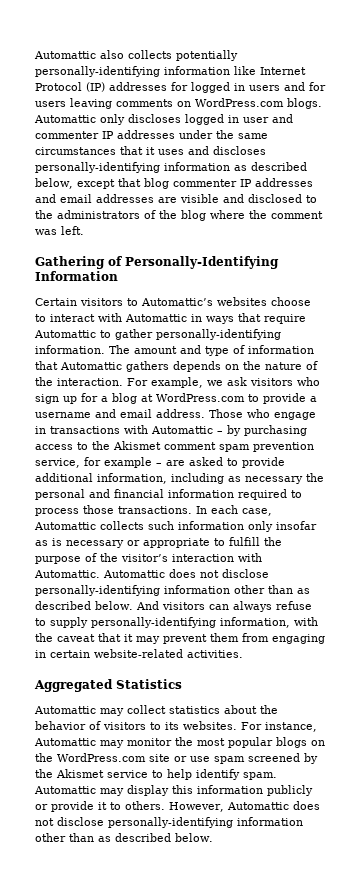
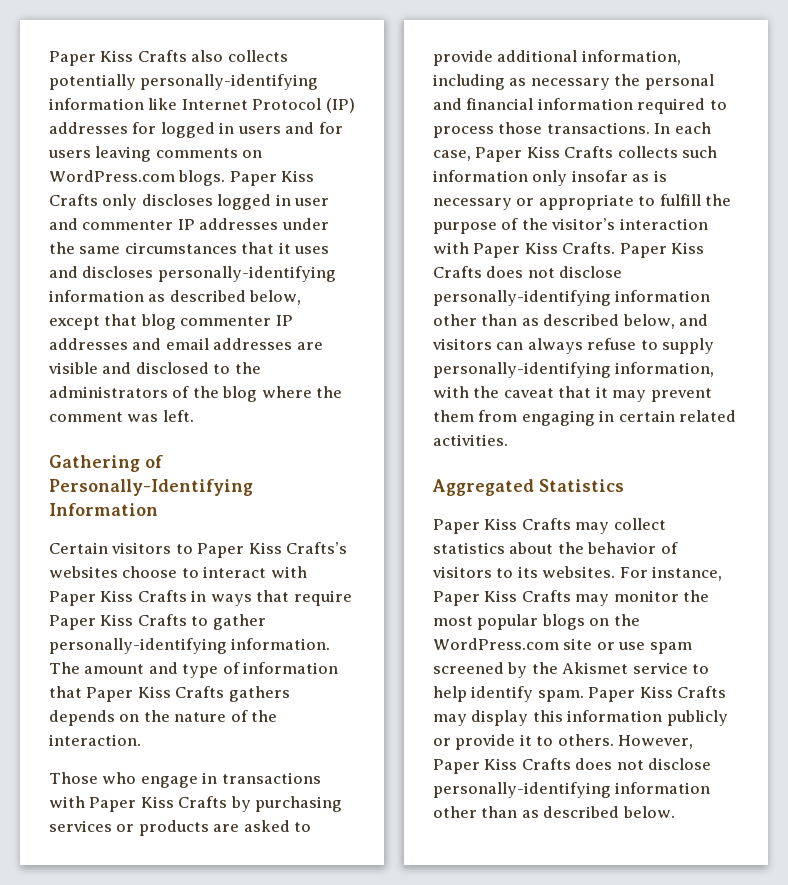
[34,51,96,59] Automattic -> [49,50,187,66] Paper Kiss Crafts
[34,115,96,123] Automattic -> [229,170,315,186] [49,194,98,206] Paper Kiss Crafts
[141,298,213,306] Automattic’s -> [197,542,348,558] Paper Kiss Crafts’s
[125,314,187,322] Automattic -> [49,590,187,606] Paper Kiss Crafts
[34,330,96,338] Automattic -> [49,614,187,630] Paper Kiss Crafts
[60,362,122,370] Automattic -> [86,686,225,702] Paper Kiss Crafts
[127,377,320,388] [35,393,317,404] [35,409,205,418] For example, we ask visitors who sign up for a blog at WordPress.com to provide a username and email address. -> (141, 740) //
[151,425,307,436] [35,441,314,452] [35,457,162,468] Automattic – by purchasing access to the Akismet comment spam prevention service, for example – -> [89,796,343,812] [49,820,209,836] Paper Kiss Crafts by purchasing services or products
[34,522,96,530] Automattic -> [475,146,614,162] Paper Kiss Crafts
[34,569,269,578] [35,585,310,596] [35,601,159,610] Automattic. Automattic does not disclose personally-identifying information other than as described below. And -> [473,242,705,258] [433,266,623,278] [433,290,711,306] [433,314,709,329] Paper Kiss Crafts. Paper Kiss Crafts does not disclose personally-identifying information other than as described below, and
[94,649,183,658] website-related -> [679,410,737,422] related
[34,706,96,714] Automattic -> [433,518,571,534] Paper Kiss Crafts
[34,738,96,746] Automattic -> [433,590,571,606] Paper Kiss Crafts
[34,786,96,794] Automattic -> [588,686,727,702] Paper Kiss Crafts
[226,802,289,810] Automattic -> [433,758,571,774] Paper Kiss Crafts

